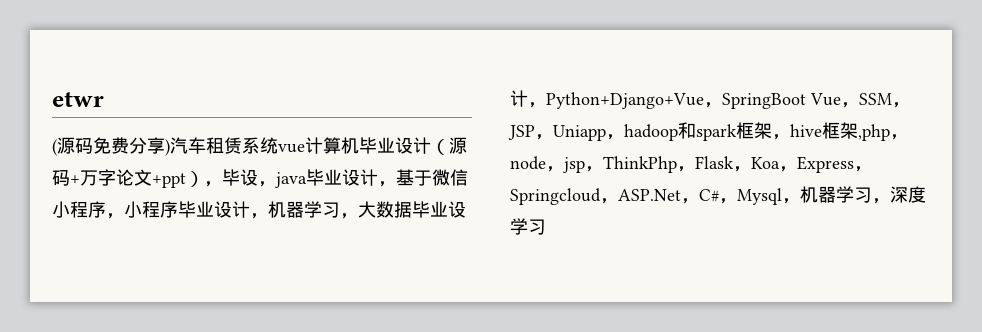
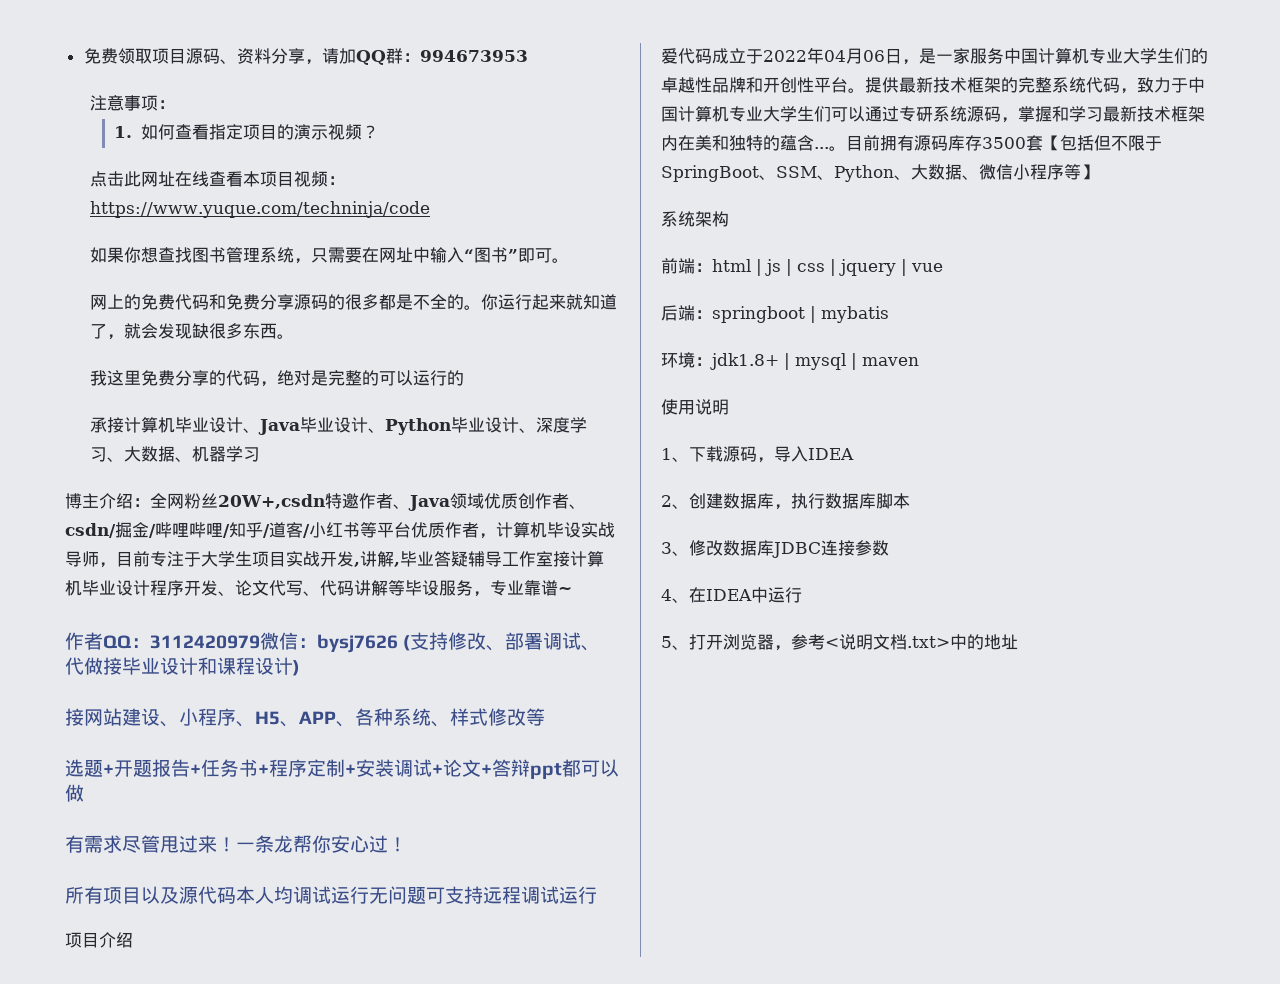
[52,92,104,107] [52,137,467,156] [52,169,468,188] [52,201,466,219] [510,90,910,109] [508,122,908,141] [510,156,872,173] [510,186,926,205] [510,218,546,235] etwr // (源码免费分享)汽车租赁系统vue计算机毕业设计（源码+万字论文+ppt），毕设，java毕业设计，基于微信小程序，小程序毕业设计，机器学习，大数据毕业设计，Python+Django+Vue，SpringBoot Vue，SSM，JSP，Uniapp，hadoop和spark框架，hive框架,php，node，jsp，ThinkPhp，Flask，Koa，Express，Springcloud，ASP.Net，C#，Mysql，机器学习，深度学习 -> [83,48,528,65] [89,95,175,111] [114,124,379,140] [89,171,345,187] [89,201,430,218] [89,247,569,264] [89,294,617,310] [89,323,294,340] [89,370,464,387] [89,417,587,435] [89,446,260,462] [65,493,586,511] [65,522,615,539] [65,551,604,568] [65,580,572,597] [65,632,601,653] [65,657,300,676] [65,708,545,727] [65,759,619,779] [65,784,84,802] [65,835,407,853] [65,886,597,904] [65,932,133,948] [661,47,1208,65] [661,77,1205,94] [661,106,1205,123] [661,135,1162,151] [661,164,1098,182] [661,211,729,227] [661,258,943,276] [661,305,889,323] [661,352,919,370] [661,399,729,415] [661,446,854,463] [661,493,910,510] [661,540,889,558] [661,587,802,603] [661,634,1018,651] 免费领取项目源码、资料分享，请加QQ群：994673953 // 注意事项： // 1.如何查看指定项目的演示视频？ // 点击此网址在线查看本项目视频：https://www.yuque.com/techninja/code // 如果你想查找图书管理系统，只需要在网址中输入“图书”即可。 // 网上的免费代码和免费分享源码的很多都是不全的。你运行起来就知道了，就会发现缺很多东西。 // 我这里免费分享的代码，绝对是完整的可以运行的 // 承接计算机毕业设计、Java毕业设计、Python毕业设计、深度学习、大数据、机器学习 // 博主介绍：全网粉丝20W+,csdn特邀作者、Java领域优质创作者、csdn/掘金/哔哩哔哩/知乎/道客/小红书等平台优质作者，计算机毕设实战导师，目前专注于大学生项目实战开发,讲解,毕业答疑辅导工作室接计算机毕业设计程序开发、论文代写、代码讲解等毕设服务，专业靠谱~ // 作者QQ：3112420979微信：bysj7626 (支持修改、部署调试、代做接毕业设计和课程设计) // 接网站建设、小程序、H5、APP、各种系统、样式修改等 // 选题+开题报告+任务书+程序定制+安装调试+论文+答辩ppt都可以做 // 有需求尽管甩过来！一条龙帮你安心过！ // 所有项目以及源代码本人均调试运行无问题可支持远程调试运行 // 项目介绍 // 爱代码成立于2022年04月06日，是一家服务中国计算机专业大学生们的卓越性品牌和开创性平台。提供最新技术框架的完整系统代码，致力于中国计算机专业大学生们可以通过专研系统源码，掌握和学习最新技术框架内在美和独特的蕴含...。目前拥有源码库存3500套【包括但不限于SpringBoot、SSM、Python、大数据、微信小程序等】 // 系统架构 // 前端：html | js | css | jquery | vue // 后端：springboot | mybatis // 环境：jdk1.8+ | mysql | maven // 使用说明 // 1、下载源码，导入IDEA // 2、创建数据库，执行数据库脚本 // 3、修改数据库JDBC连接参数 // 4、在IDEA中运行 // 5、打开浏览器，参考<说明文档.txt>中的地址

